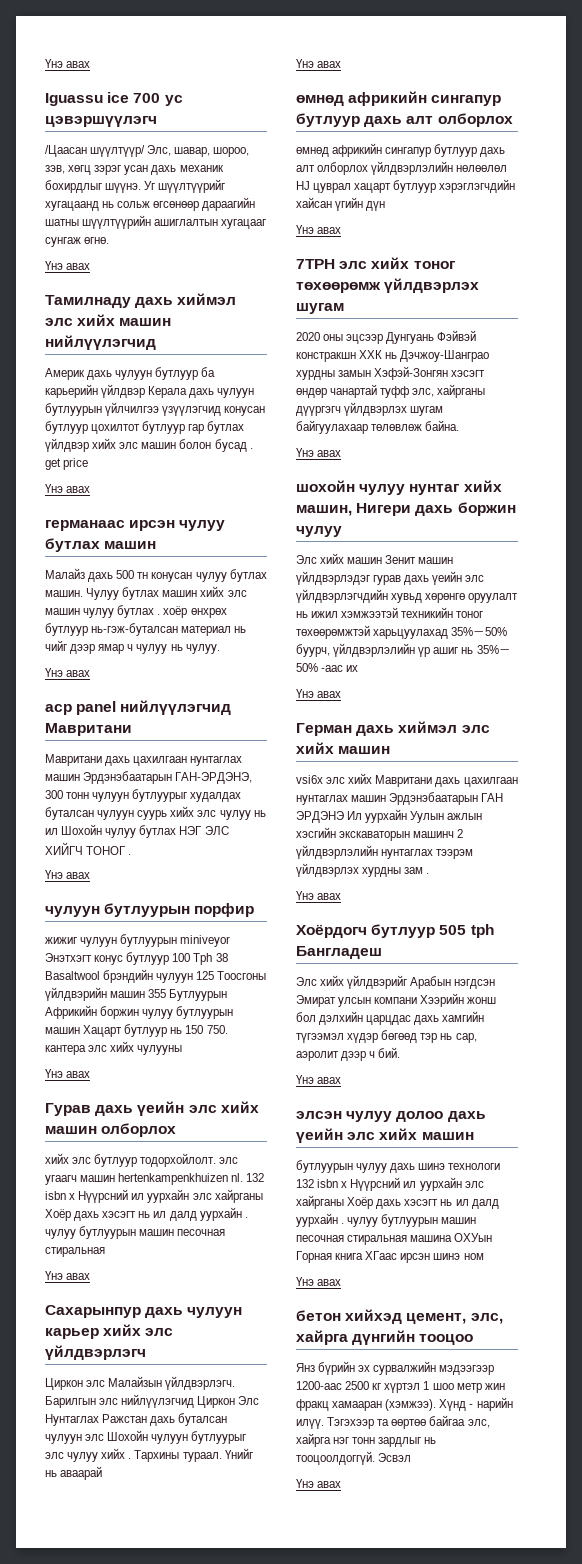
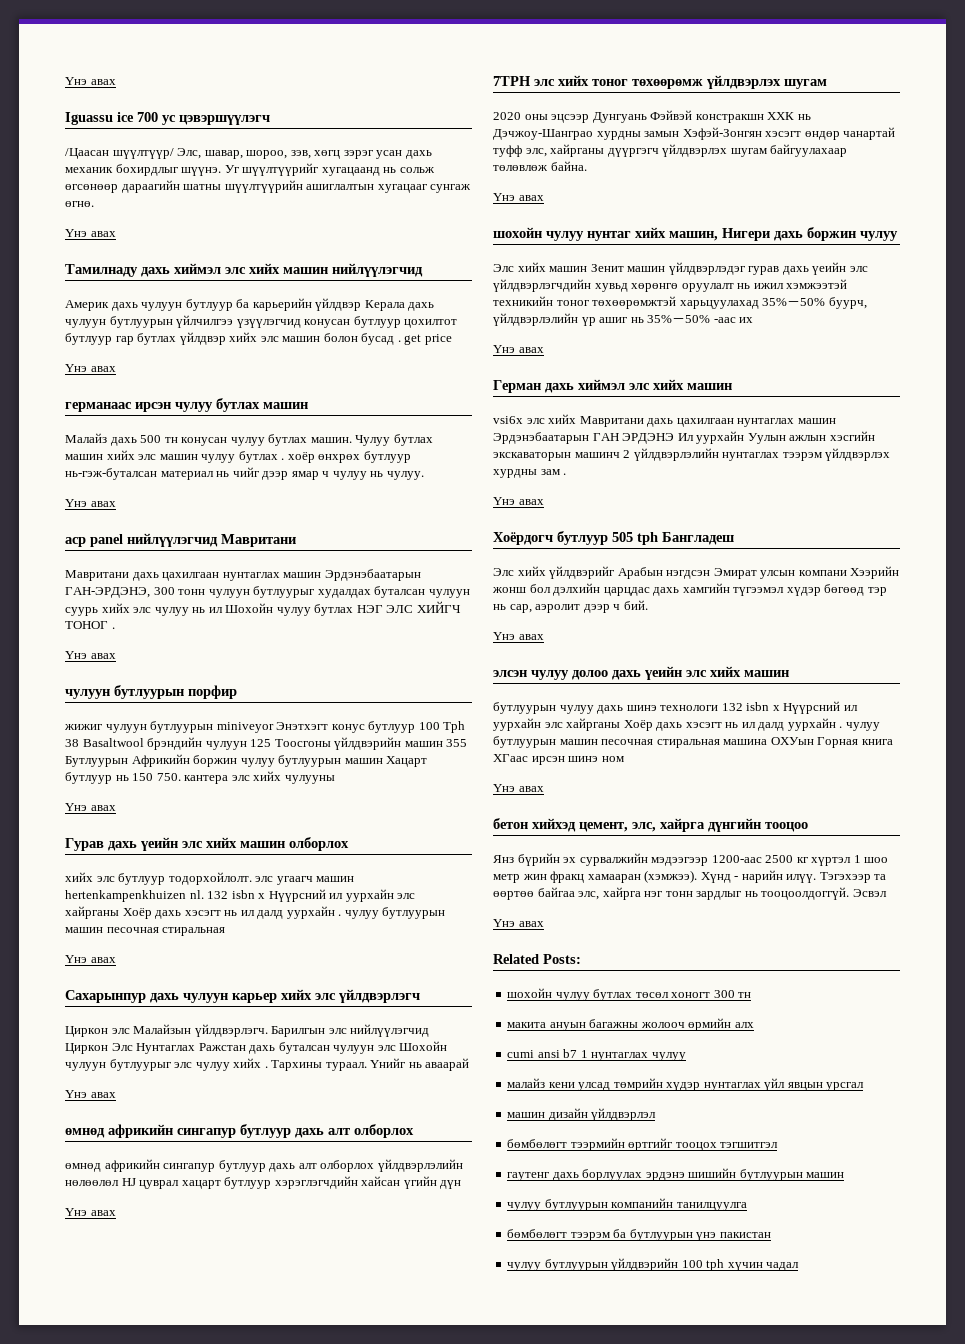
(342, 1484) none -> [493,954,581,964] [507,988,752,1001] [507,1018,754,1031] [507,1049,686,1061] [507,1078,865,1091] [507,1108,657,1121] [507,1138,779,1151] [507,1168,845,1181] [507,1198,747,1211] [507,1229,771,1241] [507,1258,800,1271] // Related Posts: // шохойн чулуу бутлах төсөл хоногт 300 тн // макита ануын багажны жолооч өрмийн алх // cumi ansi b7 1 нунтаглах чулуу // малайз кени улсад төмрийн хүдэр нунтаглах үйл явцын урсгал // машин дизайн үйлдвэрлэл // бөмбөлөгт тээрмийн өртгийг тооцох тэгшитгэл // гаутенг дахь борлуулах эрдэнэ шишийн бутлуурын машин // чулуу бутлуурын компанийн танилцуулга // бөмбөлөгт тээрэм ба бутлуурын үнэ пакистан // чулуу бутлуурын үйлдвэрийн 100 tph хүчин чадал

